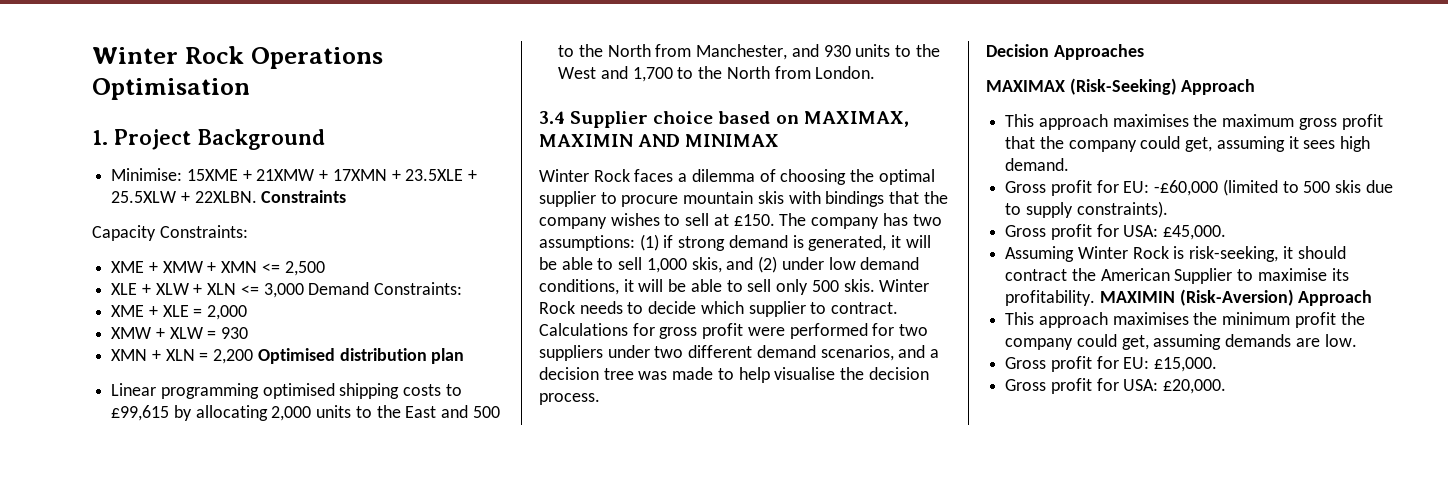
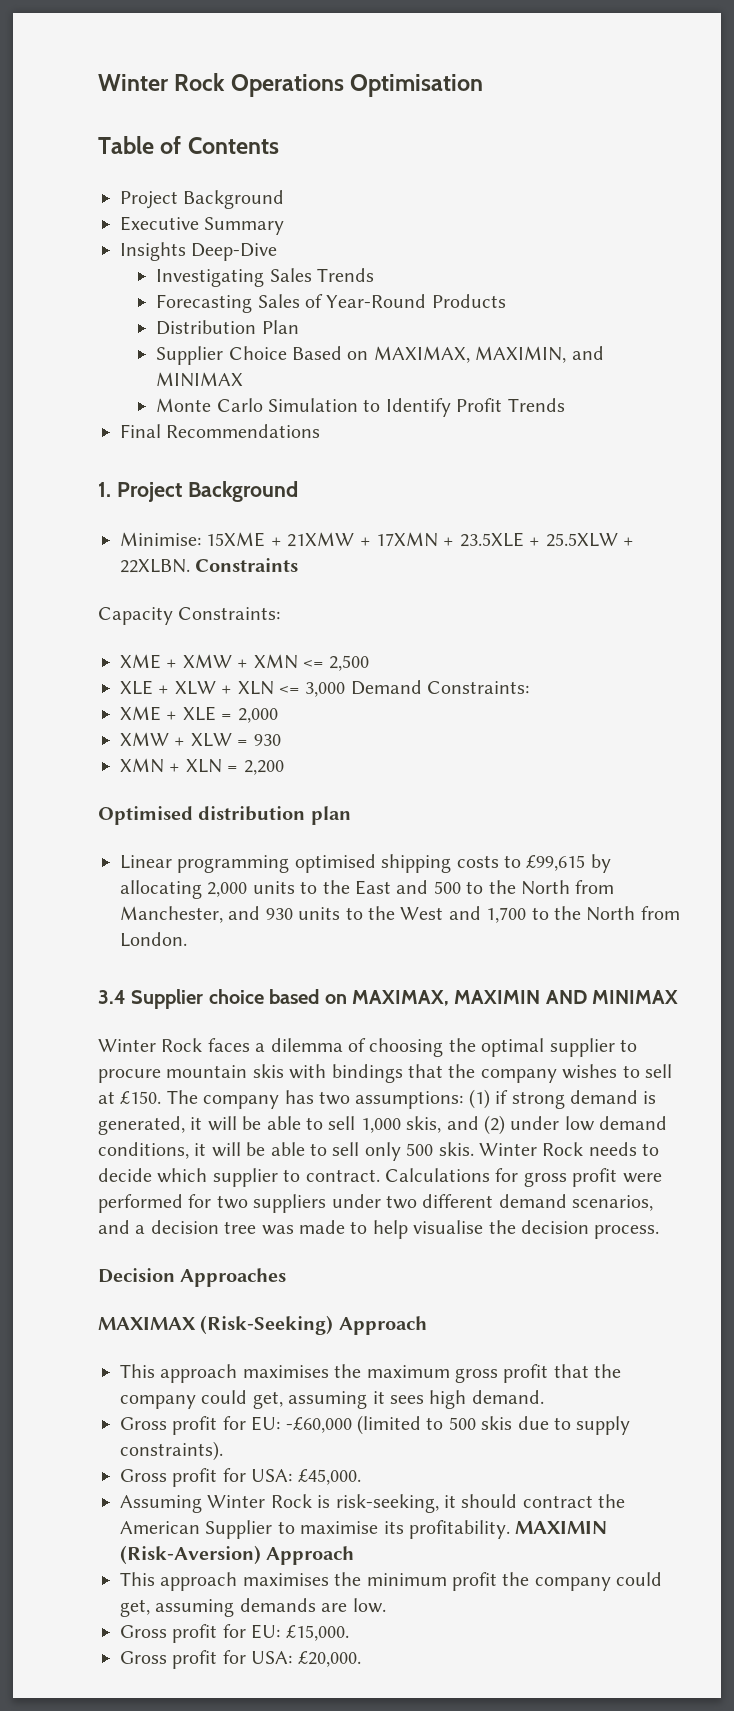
(250, 89) none -> [98,136,279,154] [120,190,285,209] [120,216,285,235] [120,242,278,261] [156,268,374,287] [156,294,506,313] [156,320,299,335] [156,346,604,365] [156,372,244,387] [156,398,565,417] [120,424,321,438] // Table of Contents // Project Background // Executive Summary // Insights Deep-Dive // Investigating Sales Trends // Forecasting Sales of Year-Round Products // Distribution Plan // Supplier Choice Based on MAXIMAX, MAXIMIN, and MINIMAX // Monte Carlo Simulation to Identify Profit Trends // Final Recommendations
(254, 356) none -> (284, 767) //

